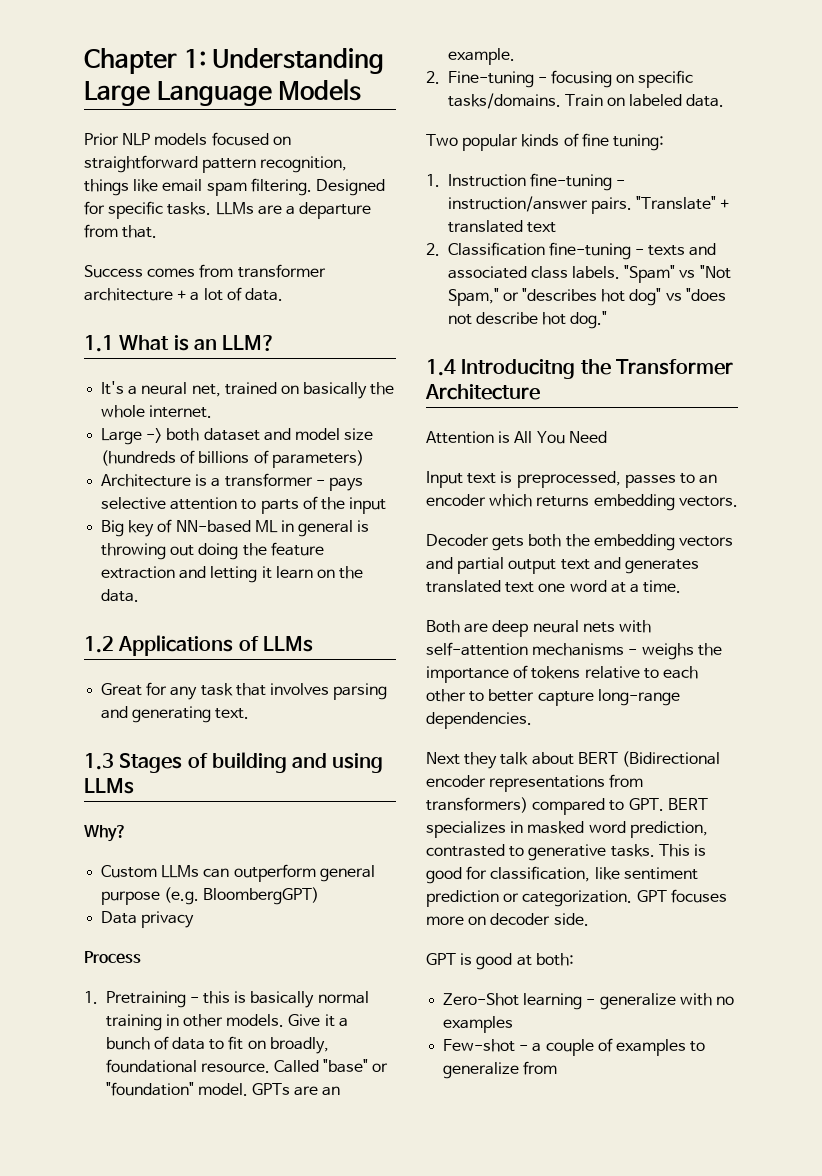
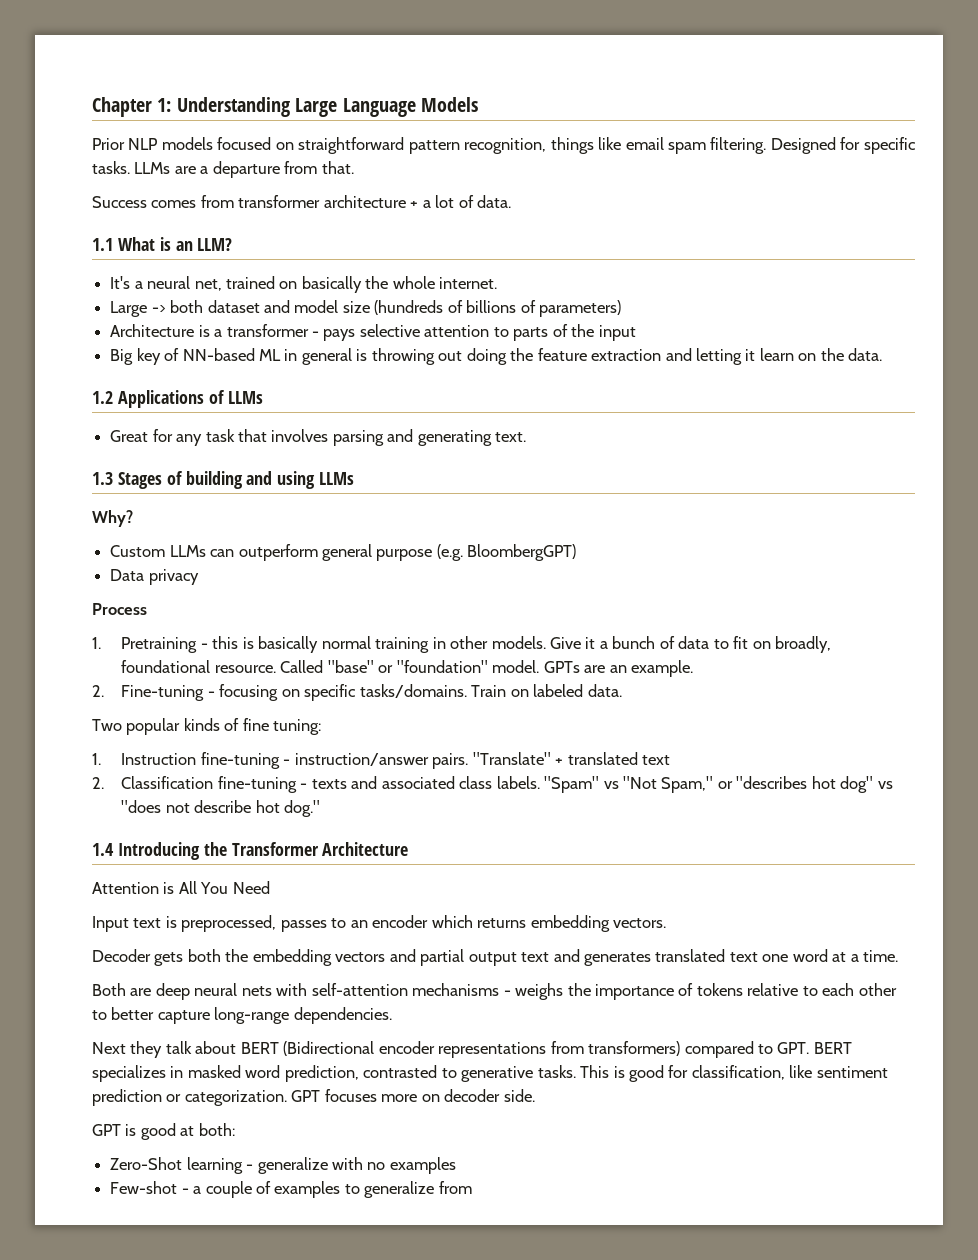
[461,359,576,379] Introducitng -> [117,842,200,860] Introducing

